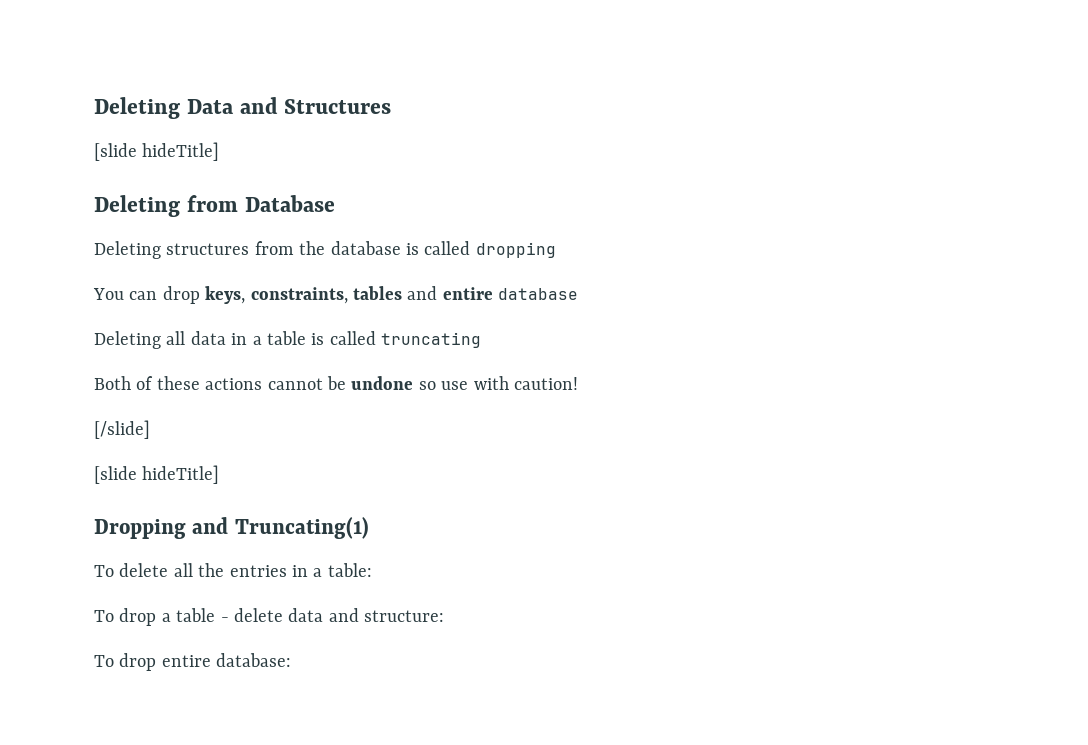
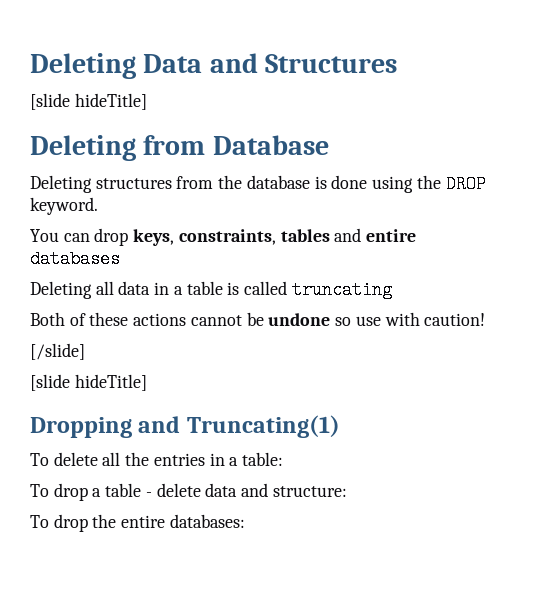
[424,241,556,258] called dropping -> [331,175,486,193] [30,197,98,215] done using the DROP keyword.
[498,288,579,300] database -> [30,250,120,268] databases
[161,653,292,667] entire database: -> [92,514,245,528] the entire databases:

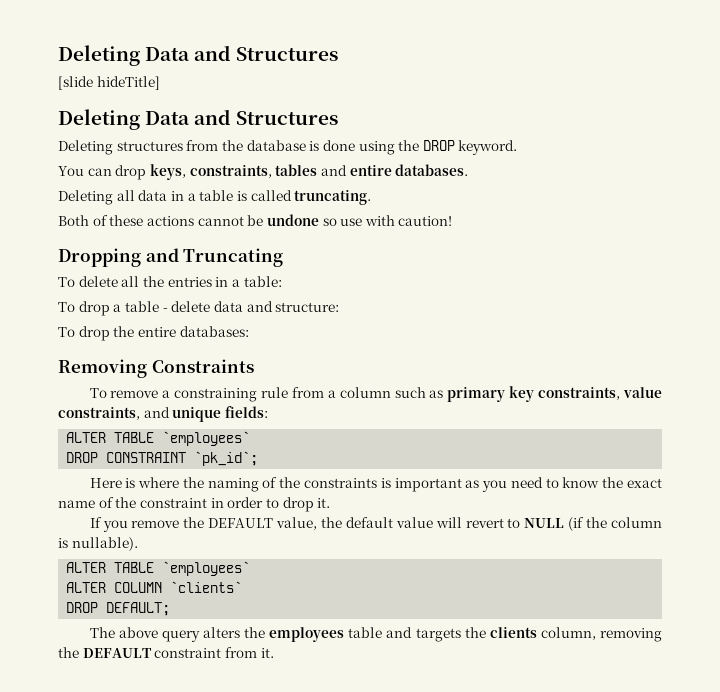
[143,135,329,155] from Database -> [145,109,339,125] Data and Structures
[30,250,120,268] databases -> [395,164,469,176] databases.
[291,281,392,299] truncating -> [294,190,372,205] truncating.
[30,343,85,360] [30,374,147,391] // [/slide] // [slide hideTitle] -> (453, 221) none
[186,415,340,438] Truncating(1) -> [183,248,284,267] Truncating
(245, 521) none -> [58,359,254,378] [89,386,663,402] [58,406,268,422] [66,431,251,446] [66,451,259,466] [89,477,662,492] [58,497,331,512] [89,517,662,532] [58,537,138,551] [66,561,251,576] [66,581,243,593] [66,602,171,616] [89,627,662,642] [58,647,274,658] // Removing Constraints // To remove a constraining rule from a column such as primary key constraints, value constraints, and unique fields: // ALTER TABLE `employees` // DROP CONSTRAINT `pk_id`; // Here is where the naming of the constraints is important as you need to know the exact name of the constraint in order to drop it. // If you remove the DEFAULT value, the default value will revert to NULL (if the column is nullable). // ALTER TABLE `employees` // ALTER COLUMN `clients` // DROP DEFAULT; // The above query alters the employees table and targets the clients column, removing the DEFAULT constraint from it.

